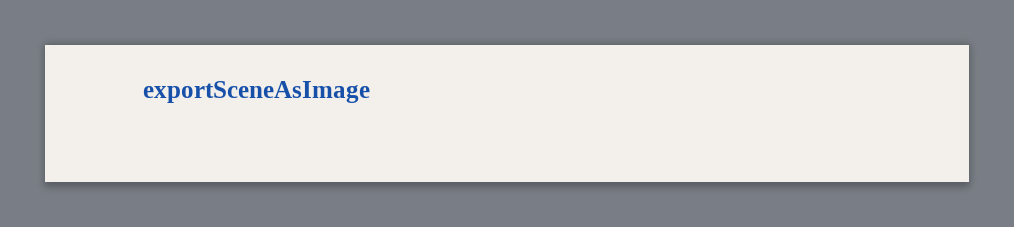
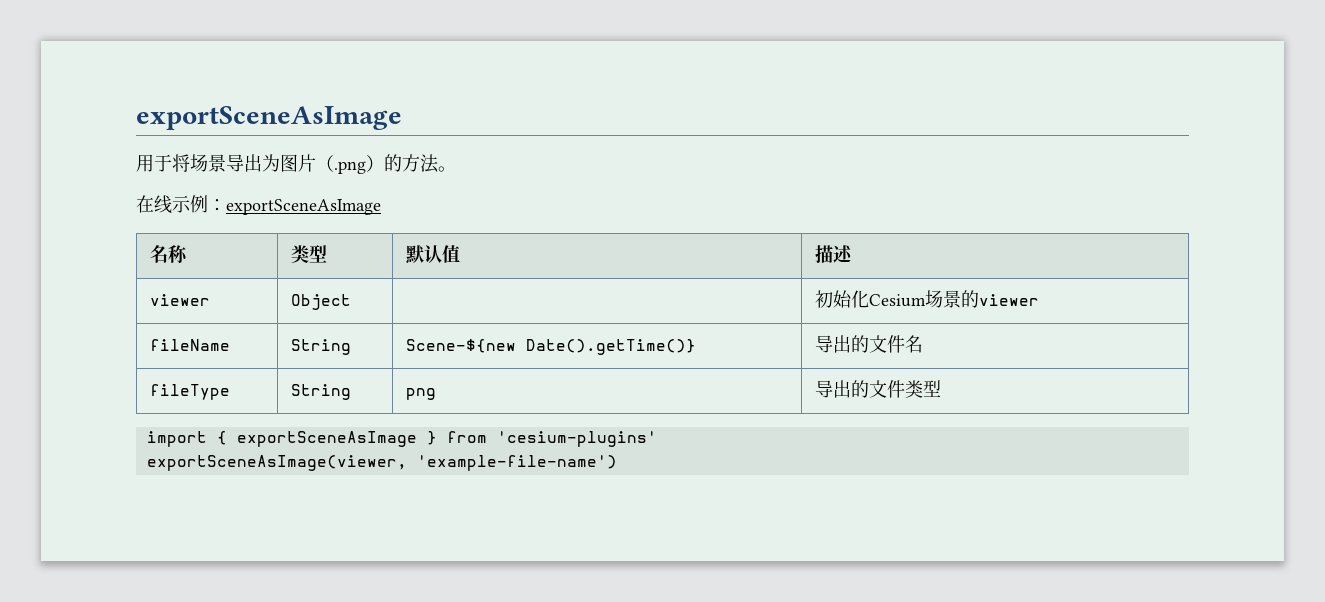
[143,81,370,103] exportSceneAsImage -> [136,106,402,130] [136,154,456,174] [136,195,381,215] [149,245,188,263] [290,245,327,263] [405,245,460,264] [814,245,853,263] [149,294,210,306] [290,294,351,310] [814,290,1039,308] [149,339,230,351] [290,339,351,355] [405,339,696,355] [814,335,923,353] [149,384,230,400] [290,384,351,400] [405,388,436,400] [814,380,941,398] [146,431,657,447] [146,455,617,471] exportSceneAsImage // 用于将场景导出为图片（.png）的方法。 // 在线示例：exportSceneAsImage // 名称 | 类型 | 默认值 | 描述 // viewer | Object | | 初始化Cesium场景的viewer // fileName | String | Scene-${new Date().getTime()} | 导出的文件名 // fileType | String | png | 导出的文件类型 // import { exportSceneAsImage } from 'cesium-plugins' // exportSceneAsImage(viewer, 'example-file-name')

